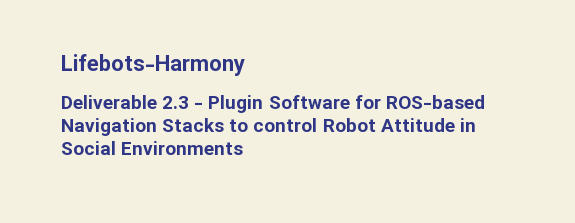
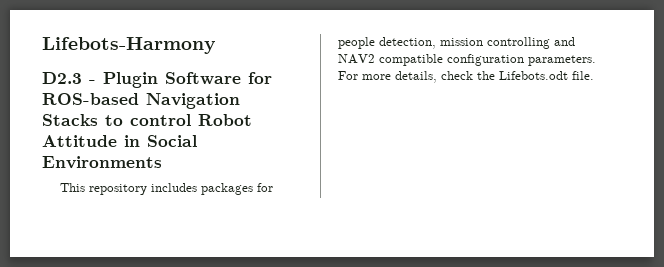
[61,95,190,109] Deliverable 2.3 -> [42,72,82,84] D2.3
(244, 148) none -> [60,183,274,195] [338,37,575,49] [338,54,596,66] [338,71,594,83] // This repository includes packages for people detection, mission controlling and NAV2 compatible configuration parameters. For more details, check the Lifebots.odt file.

